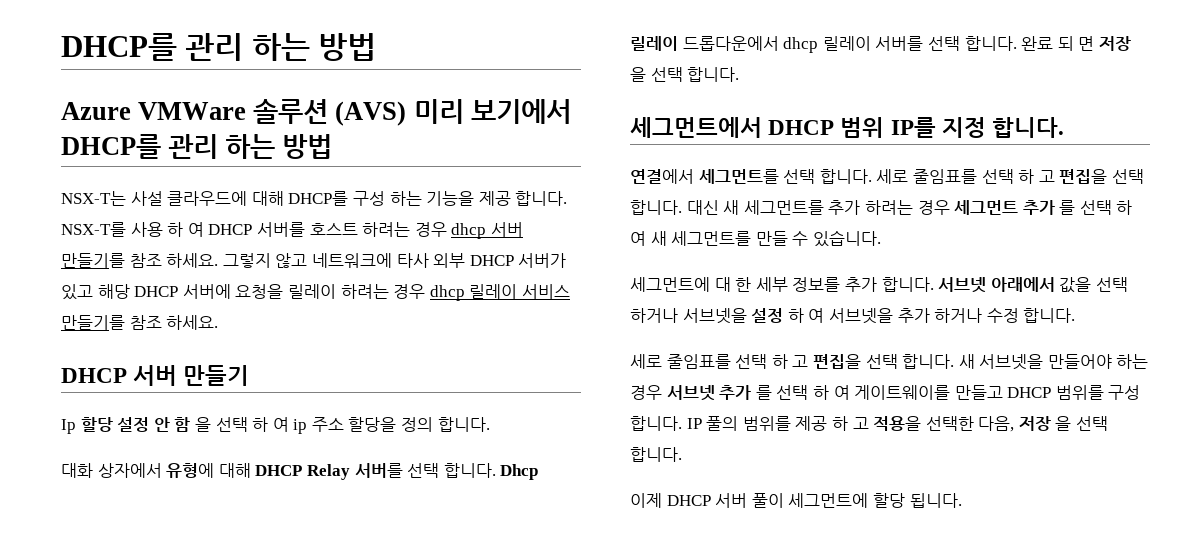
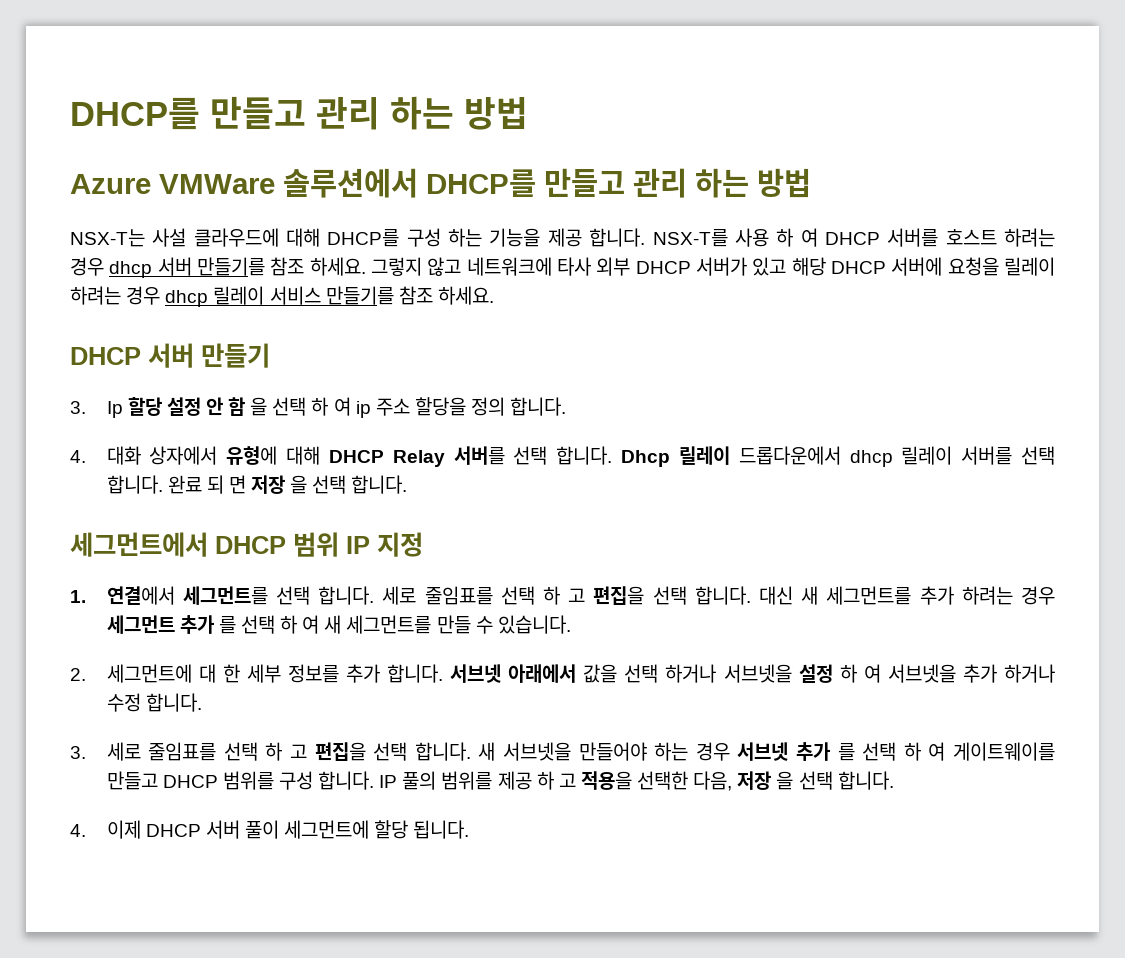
[61,33,177,61] DHCP를 -> [70,96,306,130] DHCP를 만들고
[253,99,571,126] [61,134,161,159] 솔루션 (AVS) 미리 보기에서 DHCP를 -> [283,168,625,198] 솔루션에서 DHCP를 만들고
(250, 375) none -> [70,401,86,414] 3.
(490, 424) none -> [70,450,86,463] 4.
[890,117,936,138] IP를 -> [346,536,370,554] IP
[992,117,1065,138] 합니다. // -> [70,590,86,603] // 1.
(881, 238) none -> [70,668,86,681] 2.
(1076, 315) none -> [70,746,86,759] 3.
(682, 454) none -> [70,824,86,837] 4.

